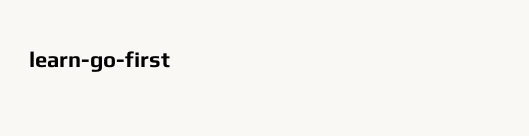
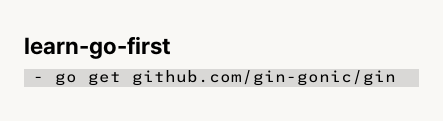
(170, 61) none -> [33,70,396,86] // - go get github.com/gin-gonic/gin

